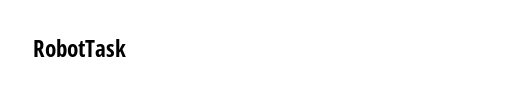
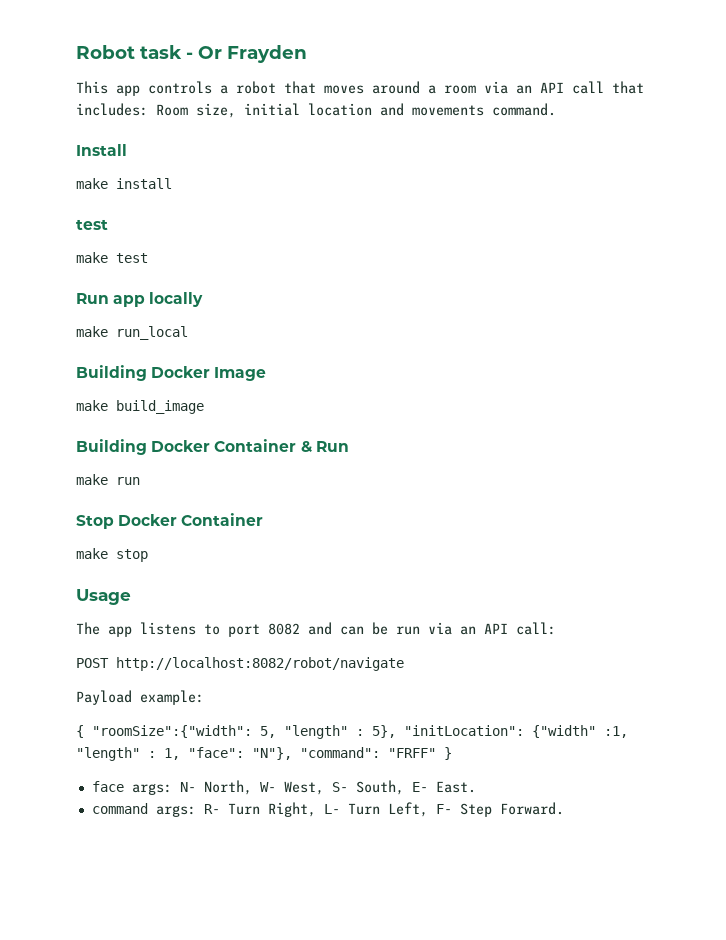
[33,39,126,57] RobotTask -> [76,45,307,63] [76,81,644,96] [76,103,556,118] [76,144,127,156] [76,178,172,189] [76,219,108,230] [76,252,148,263] [76,292,204,307] [76,326,188,340] [76,365,267,381] [76,400,204,414] [76,439,349,455] [76,474,140,485] [76,513,264,529] [76,548,148,562] [76,589,131,605] [76,622,556,637] [76,657,404,671] [76,690,204,705] [76,725,628,739] [76,747,452,761] [91,780,476,795] [91,802,564,817] Robot task - Or Frayden // This app controls a robot that moves around a room via an API call that includes: Room size, initial location and movements command. // Install // make install // test // make test // Run app locally // make run_local // Building Docker Image // make build_image // Building Docker Container & Run // make run // Stop Docker Container // make stop // Usage // The app listens to port 8082 and can be run via an API call: // POST http://localhost:8082/robot/navigate // Payload example: // { "roomSize":{"width": 5, "length" : 5}, "initLocation": {"width" :1, "length" : 1, "face": "N"}, "command": "FRFF" } // face args: N- North, W- West, S- South, E- East. // command args: R- Turn Right, L- Turn Left, F- Step Forward.

